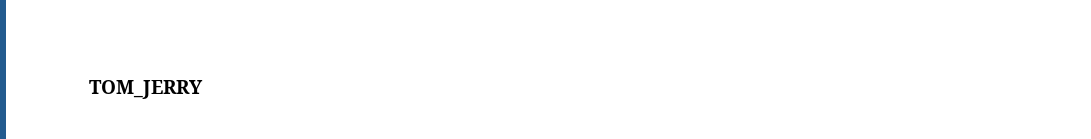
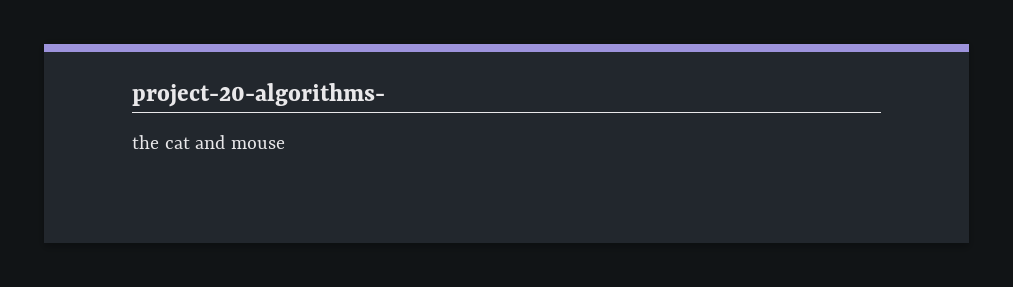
[89,80,203,99] TOM_JERRY -> [132,83,385,107] [132,135,286,149] project-20-algorithms- // the cat and mouse

